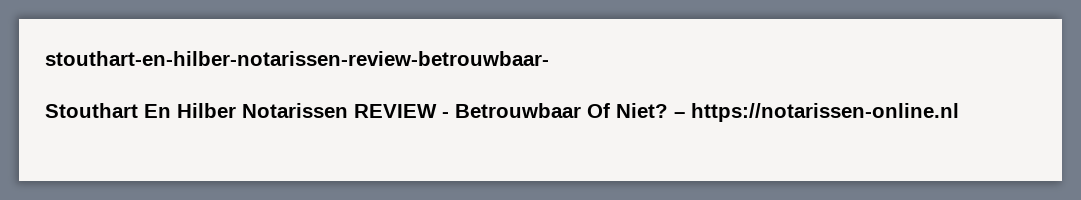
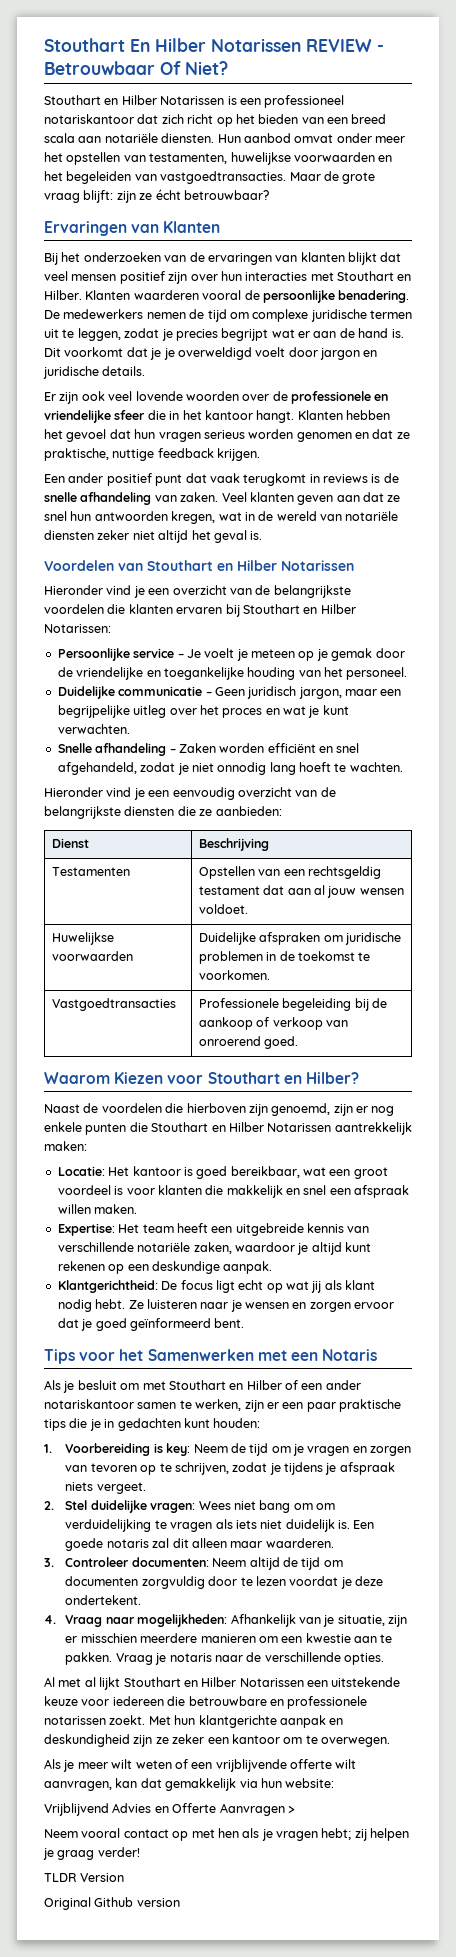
[45,51,549,66] stouthart-en-hilber-notarissen-review-betrouwbaar- // -> (44, 45) none
[674,103,959,122] – https://notarissen-online.nl -> [44,95,345,108] [44,114,387,127] [44,133,405,143] [44,152,393,165] [44,171,376,184] [44,189,269,203] [44,221,221,236] [44,252,402,265] [44,271,412,284] [44,290,410,303] [44,309,412,322] [44,328,404,341] [44,347,378,360] [43,366,146,379] [44,391,389,404] [44,410,390,423] [44,429,410,442] [44,448,261,461] [44,473,399,486] [44,492,401,505] [44,511,399,524] [44,530,263,543] [44,560,354,571] [44,585,351,598] [44,604,356,617] [44,624,111,633] [57,648,405,661] [57,667,408,680] [57,686,402,699] [57,705,349,718] [57,724,130,734] [57,743,360,756] [57,762,403,775] [44,787,336,800] [44,806,282,819] [51,838,89,848] [198,838,269,851] [51,867,130,876] [198,866,381,879] [198,885,404,898] [198,904,248,914] [51,932,114,945] [51,951,133,961] [198,932,401,945] [198,951,371,964] [198,970,270,980] [51,998,176,1011] [198,998,387,1011] [198,1017,348,1030] [198,1036,299,1049] [44,1072,359,1084] [44,1103,395,1116] [44,1122,412,1135] [44,1141,87,1151] [57,1166,388,1179] [57,1185,410,1198] [57,1204,138,1214] [57,1223,370,1236] [57,1242,371,1255] [57,1261,273,1274] [57,1280,376,1293] [57,1299,395,1312] [57,1318,245,1331] [44,1349,378,1364] [44,1380,361,1393] [44,1399,401,1412] [44,1418,261,1431] [44,1443,412,1456] [65,1462,395,1475] [65,1482,146,1494] [44,1500,336,1513] [65,1519,375,1532] [65,1538,334,1551] [44,1557,343,1570] [65,1576,384,1589] [65,1595,142,1605] [44,1614,408,1627] [65,1633,393,1643] [65,1652,385,1665] [44,1677,401,1690] [44,1696,368,1709] [44,1715,344,1728] [44,1734,390,1747] [44,1759,357,1772] [44,1778,335,1791] [44,1803,295,1816] [44,1828,410,1841] [43,1847,140,1860] [44,1873,125,1882] [44,1897,180,1910] // Stouthart en Hilber Notarissen is een professioneel notariskantoor dat zich richt op het bieden van een breed scala aan notariële diensten. Hun aanbod omvat onder meer het opstellen van testamenten, huwelijkse voorwaarden en het begeleiden van vastgoedtransacties. Maar de grote vraag blijft: zijn ze écht betrouwbaar? // Ervaringen van Klanten // Bij het onderzoeken van de ervaringen van klanten blijkt dat veel mensen positief zijn over hun interacties met Stouthart en Hilber. Klanten waarderen vooral de persoonlijke benadering. De medewerkers nemen de tijd om complexe juridische termen uit te leggen, zodat je precies begrijpt wat er aan de hand is. Dit voorkomt dat je je overweldigd voelt door jargon en juridische details. // Er zijn ook veel lovende woorden over de professionele en vriendelijke sfeer die in het kantoor hangt. Klanten hebben het gevoel dat hun vragen serieus worden genomen en dat ze praktische, nuttige feedback krijgen. // Een ander positief punt dat vaak terugkomt in reviews is de snelle afhandeling van zaken. Veel klanten geven aan dat ze snel hun antwoorden kregen, wat in de wereld van notariële diensten zeker niet altijd het geval is. // Voordelen van Stouthart en Hilber Notarissen // Hieronder vind je een overzicht van de belangrijkste voordelen die klanten ervaren bij Stouthart en Hilber Notarissen: // Persoonlijke service – Je voelt je meteen op je gemak door de vriendelijke en toegankelijke houding van het personeel. // Duidelijke communicatie – Geen juridisch jargon, maar een begrijpelijke uitleg over het proces en wat je kunt verwachten. // Snelle afhandeling – Zaken worden efficiënt en snel afgehandeld, zodat je niet onnodig lang hoeft te wachten. // Hieronder vind je een eenvoudig overzicht van de belangrijkste diensten die ze aanbieden: // Dienst | Beschrijving // Testamenten | Opstellen van een rechtsgeldig testament dat aan al jouw wensen voldoet. // Huwelijkse voorwaarden | Duidelijke afspraken om juridische problemen in de toekomst te voorkomen. // Vastgoedtransacties | Professionele begeleiding bij de aankoop of verkoop van onroerend goed. // Waarom Kiezen voor Stouthart en Hilber? // Naast de voordelen die hierboven zijn genoemd, zijn er nog enkele punten die Stouthart en Hilber Notarissen aantrekkelijk maken: // Locatie: Het kantoor is goed bereikbaar, wat een groot voordeel is voor klanten die makkelijk en snel een afspraak willen maken. // Expertise: Het team heeft een uitgebreide kennis van verschillende notariële zaken, waardoor je altijd kunt rekenen op een deskundige aanpak. // Klantgerichtheid: De focus ligt echt op wat jij als klant nodig hebt. Ze luisteren naar je wensen en zorgen ervoor dat je goed geïnformeerd bent. // Tips voor het Samenwerken met een Notaris // Als je besluit om met Stouthart en Hilber of een ander notariskantoor samen te werken, zijn er een paar praktische tips die je in gedachten kunt houden: // 1. Voorbereiding is key: Neem de tijd om je vragen en zorgen van tevoren op te schrijven, zodat je tijdens je afspraak niets vergeet. // 2. Stel duidelijke vragen: Wees niet bang om om verduidelijking te vragen als iets niet duidelijk is. Een goede notaris zal dit alleen maar waarderen. // 3. Controleer documenten: Neem altijd de tijd om documenten zorgvuldig door te lezen voordat je deze ondertekent. // 4. Vraag naar mogelijkheden: Afhankelijk van je situatie, zijn er misschien meerdere manieren om een kwestie aan te pakken. Vraag je notaris naar de verschillende opties. // Al met al lijkt Stouthart en Hilber Notarissen een uitstekende keuze voor iedereen die betrouwbare en professionele notarissen zoekt. Met hun klantgerichte aanpak en deskundigheid zijn ze zeker een kantoor om te overwegen. // Als je meer wilt weten of een vrijblijvende offerte wilt aanvragen, kan dat gemakkelijk via hun website: // Vrijblijvend Advies en Offerte Aanvragen > // Neem vooral contact op met hen als je vragen hebt; zij helpen je graag verder! // TLDR Version // Original Github version

